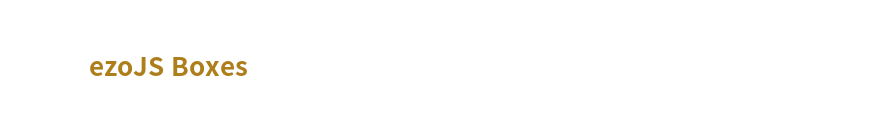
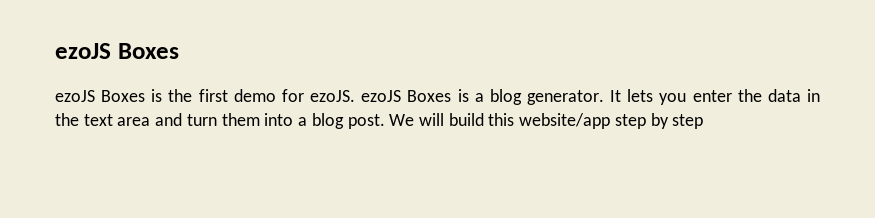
[89,57,249,76] ezoJS Boxes -> [55,43,179,59] [55,89,820,105] [55,113,704,129] ezoJS Boxes // ezoJS Boxes is the first demo for ezoJS. ezoJS Boxes is a blog generator. It lets you enter the data in the text area and turn them into a blog post. We will build this website/app step by step

